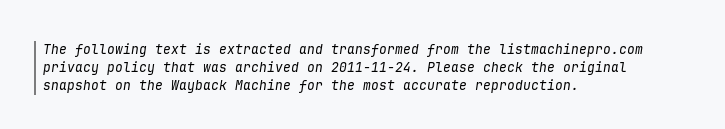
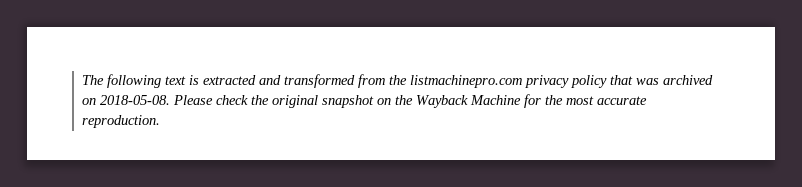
[330,62,419,72] 2011-11-24. -> [100,95,171,105] 2018-05-08.

